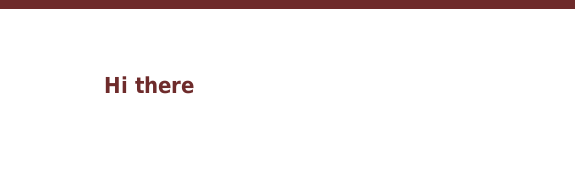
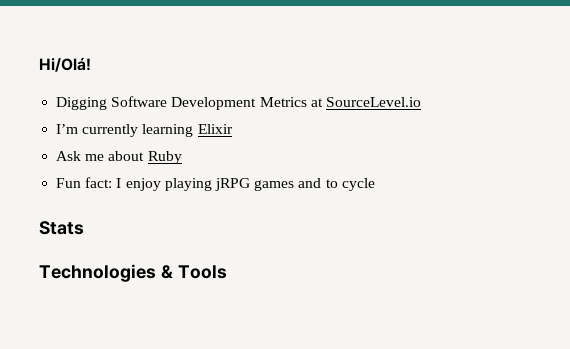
[104,76,194,94] Hi there -> [39,57,91,72] [56,96,421,110] [56,124,233,137] [56,151,182,164] [56,177,375,191] [39,221,84,235] [39,264,227,282] Hi/Olá! // Digging Software Development Metrics at SourceLevel.io // I’m currently learning Elixir // Ask me about Ruby // Fun fact: I enjoy playing jRPG games and to cycle // Stats // Technologies & Tools

